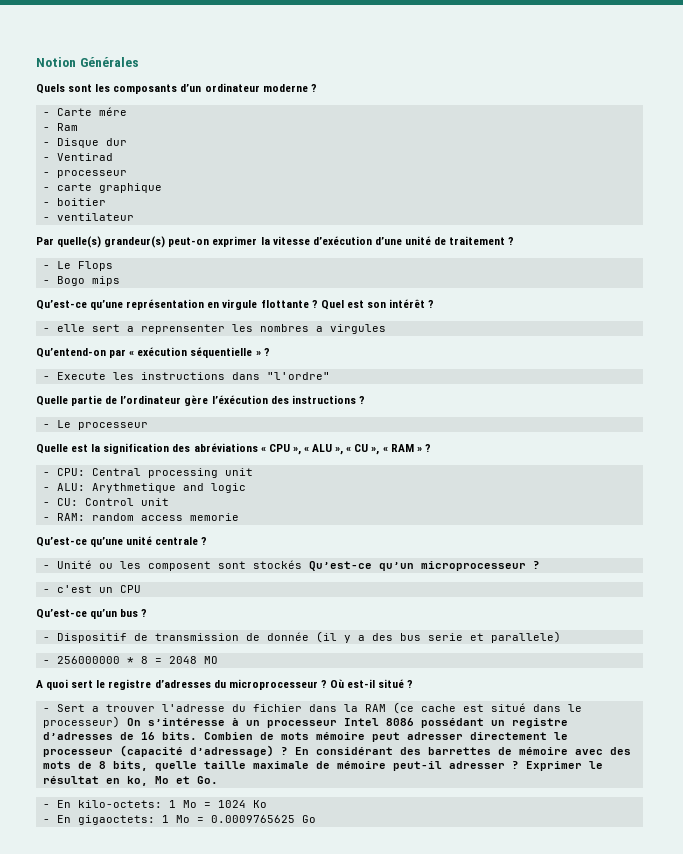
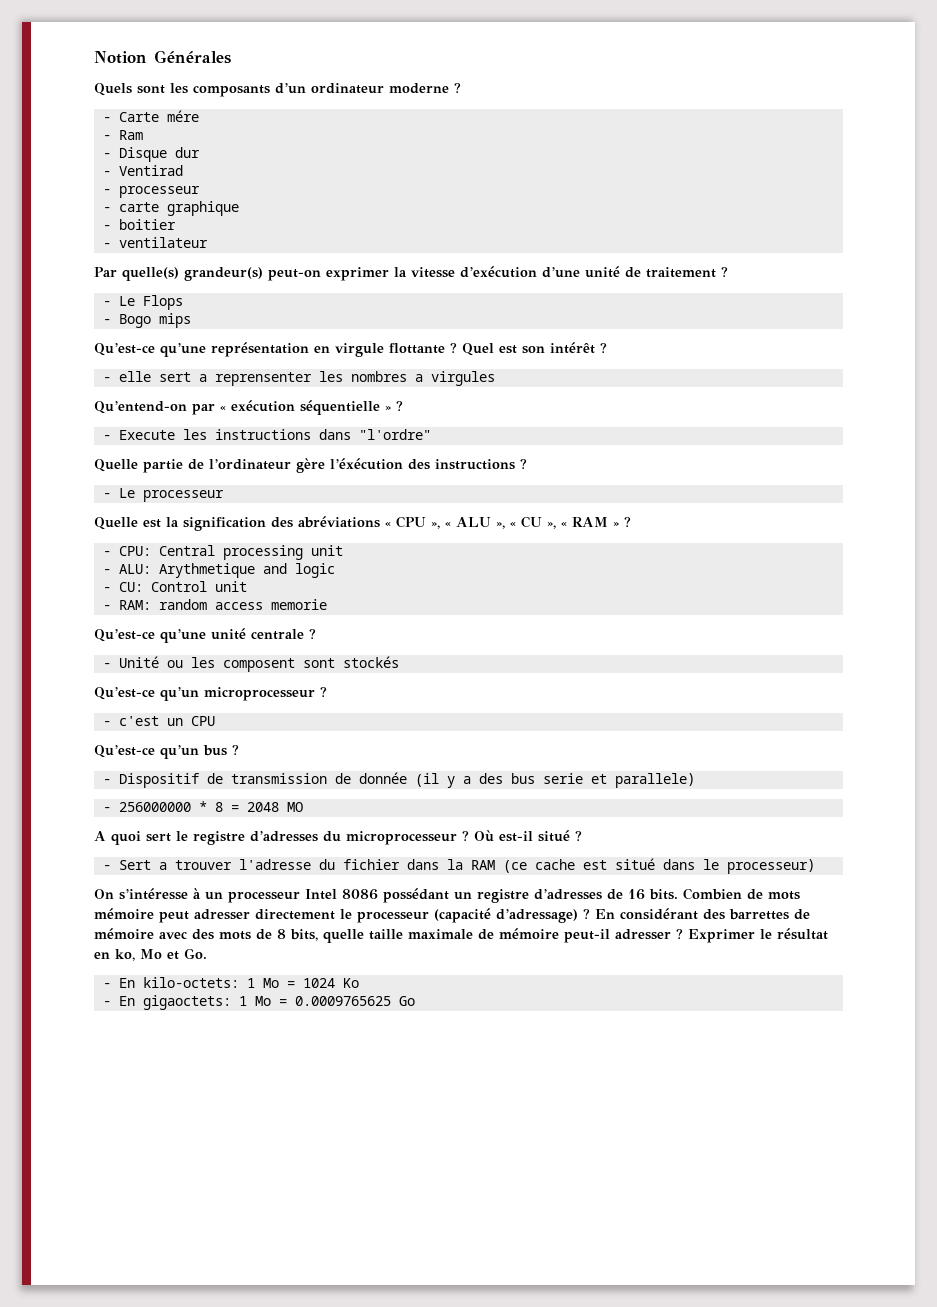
(302, 564) none -> (399, 662) //
(120, 722) none -> (815, 866) //

